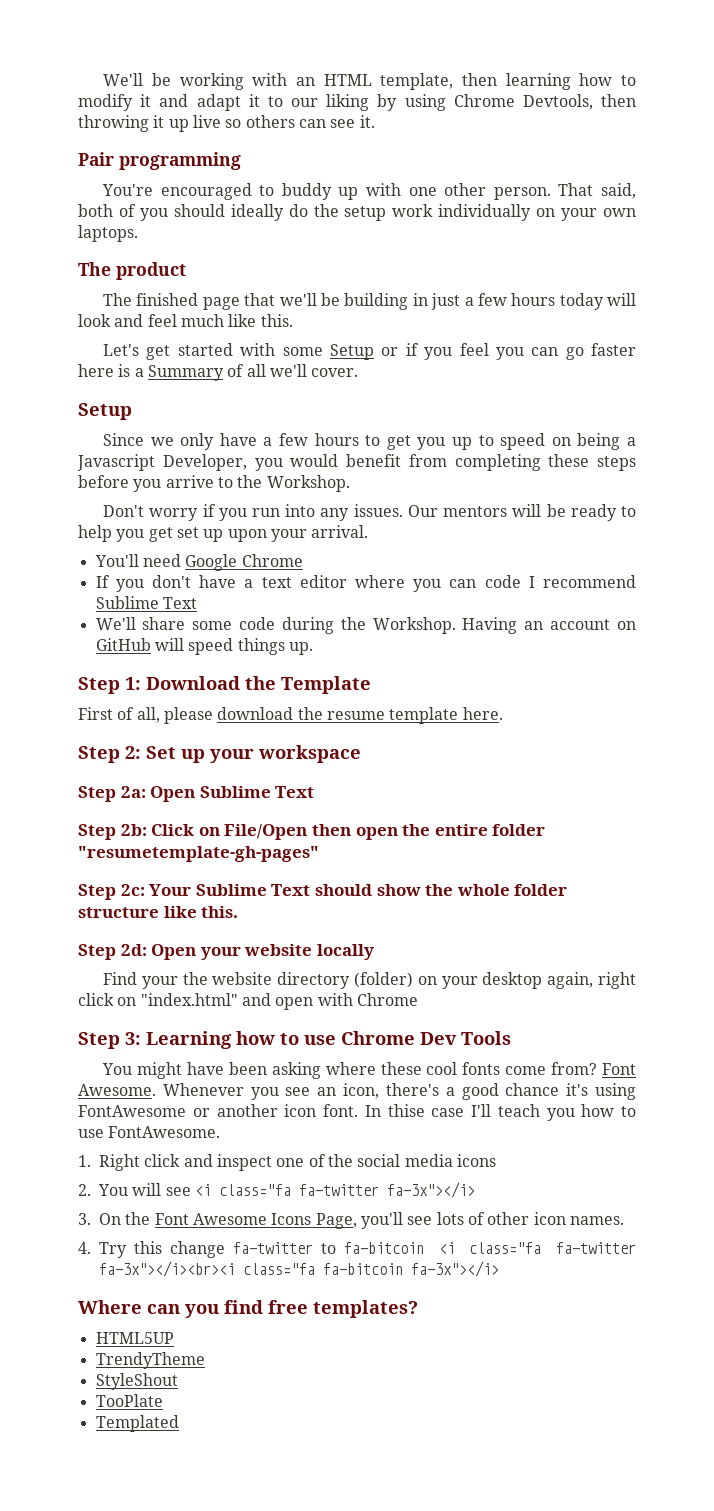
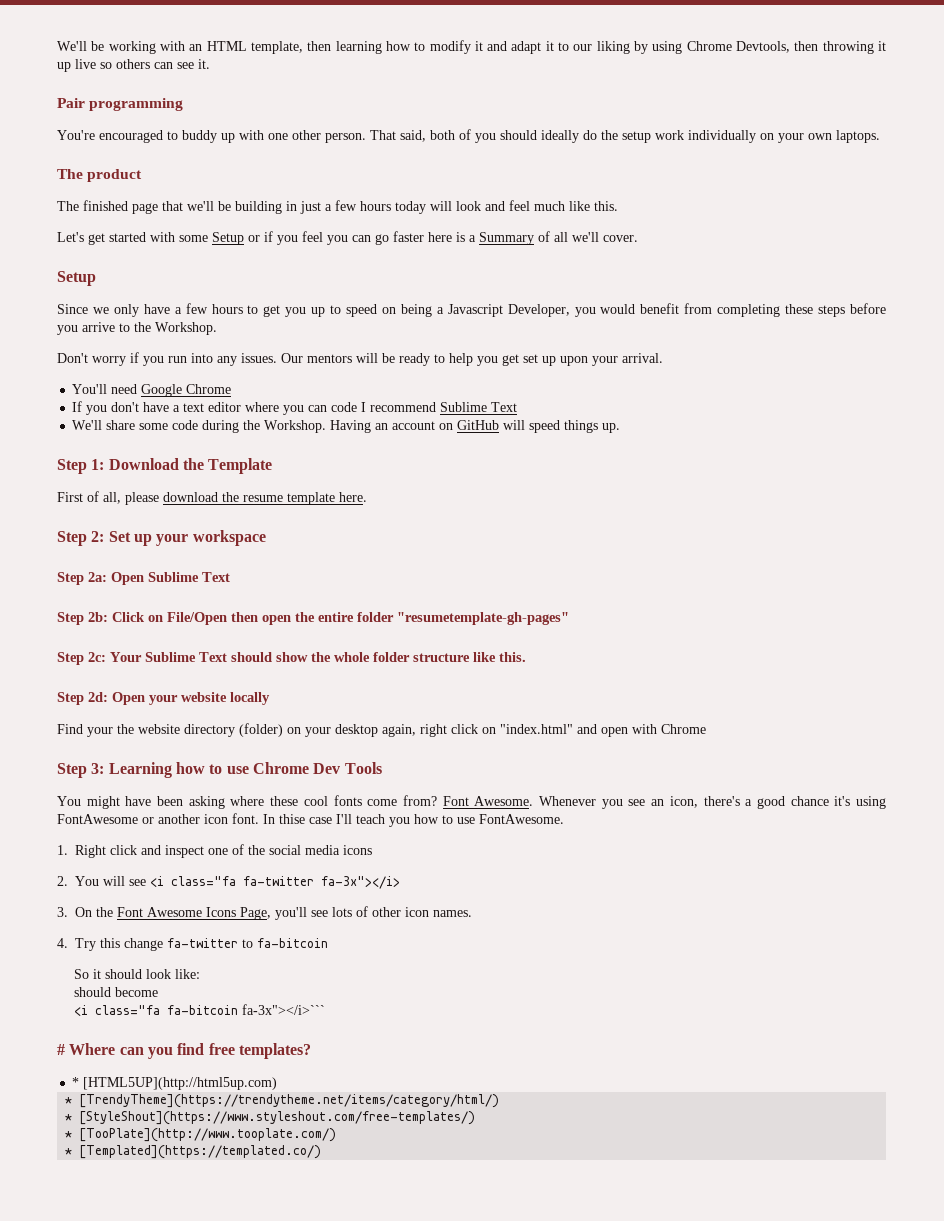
[438,1242,637,1254] [99,1261,499,1277] <i class="fa fa-twitter fa-3x"></i><br><i class="fa fa-bitcoin fa-3x"></i> // -> [74,969,201,979] [74,987,159,997] [74,1004,326,1016] [57,1044,65,1055] // So it should look like: // should become // <i class="fa fa-bitcoin fa-3x"></i>``` // #
[95,1332,174,1344] [95,1352,205,1369] [95,1373,178,1390] [95,1394,163,1407] [95,1415,179,1432] HTML5UP // TrendyTheme // StyleShout // TooPlate // Templated -> [72,1077,278,1090] [65,1094,500,1108] [65,1111,476,1125] [65,1128,337,1142] [65,1145,322,1159] * [HTML5UP](http://html5up.com) // * [TrendyTheme](https://trendytheme.net/items/category/html/) // * [StyleShout](https://www.styleshout.com/free-templates/) // * [TooPlate](http://www.tooplate.com/) // * [Templated](https://templated.co/)

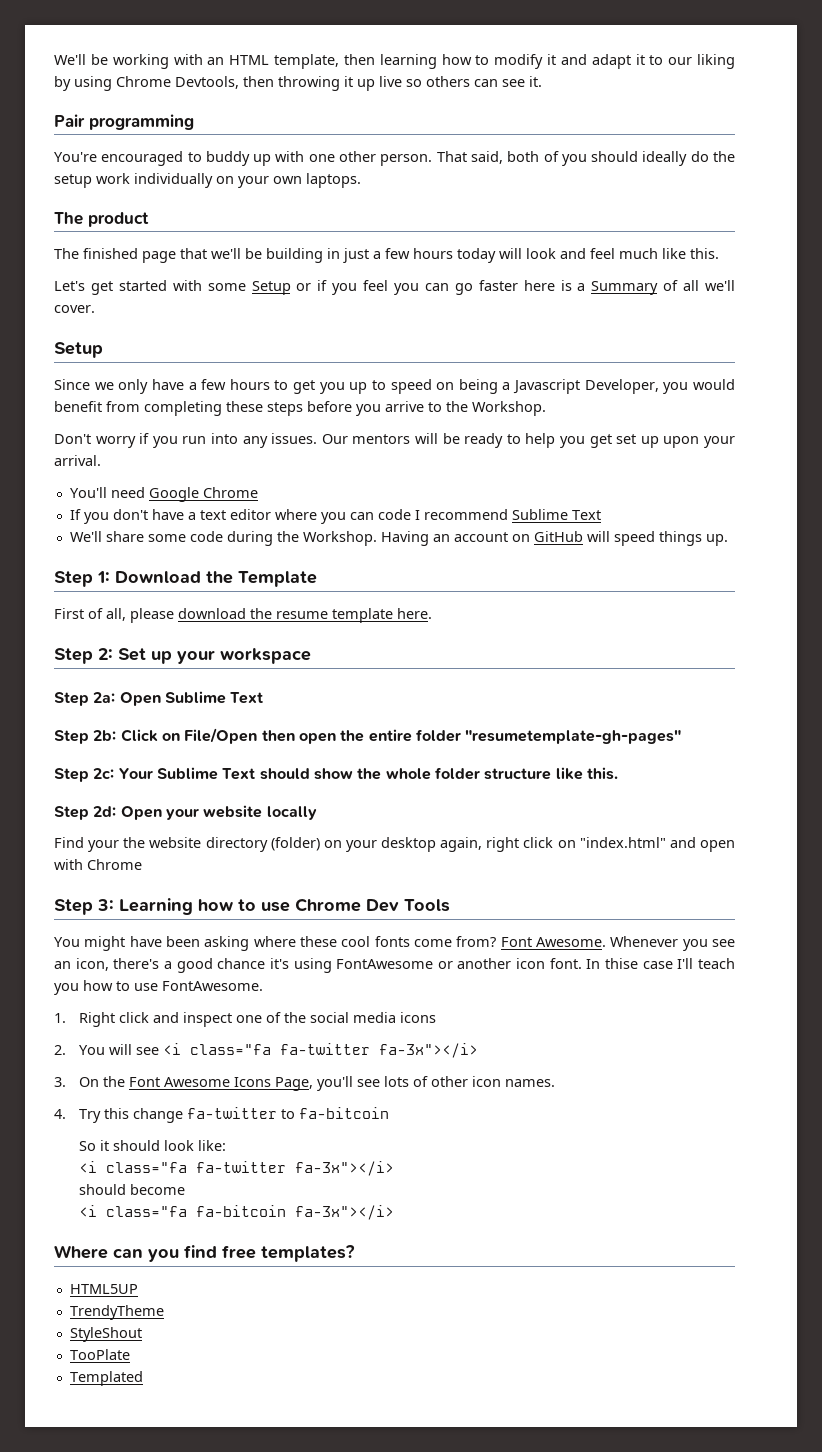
(201, 974) none -> [78,1161,394,1176] // <i class="fa fa-twitter fa-3x"></i>
[242,1004,326,1015] [57,1044,65,1055] fa-3x"></i>``` // # -> [294,1205,394,1220] fa-3x"></i> //
[72,1077,278,1090] [65,1094,500,1108] [65,1111,476,1125] [65,1128,337,1142] [65,1145,322,1159] * [HTML5UP](http://html5up.com) // * [TrendyTheme](https://trendytheme.net/items/category/html/) // * [StyleShout](https://www.styleshout.com/free-templates/) // * [TooPlate](http://www.tooplate.com/) // * [Templated](https://templated.co/) -> [69,1284,138,1294] [69,1305,164,1320] [69,1327,142,1342] [69,1349,130,1360] [69,1371,143,1386] HTML5UP // TrendyTheme // StyleShout // TooPlate // Templated

